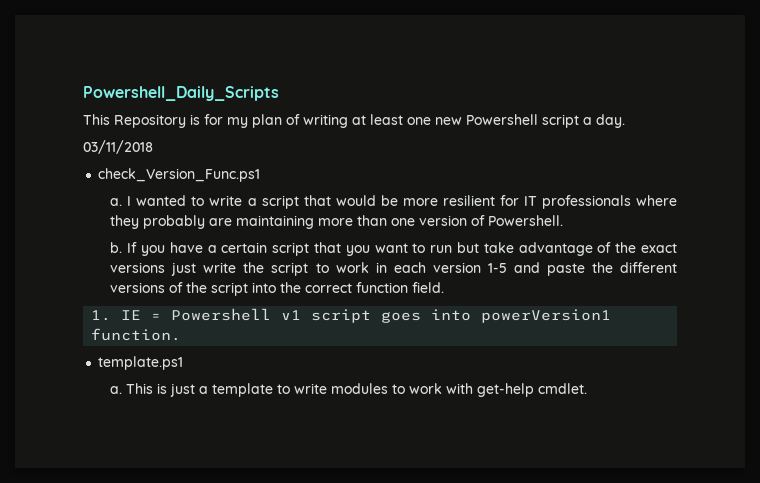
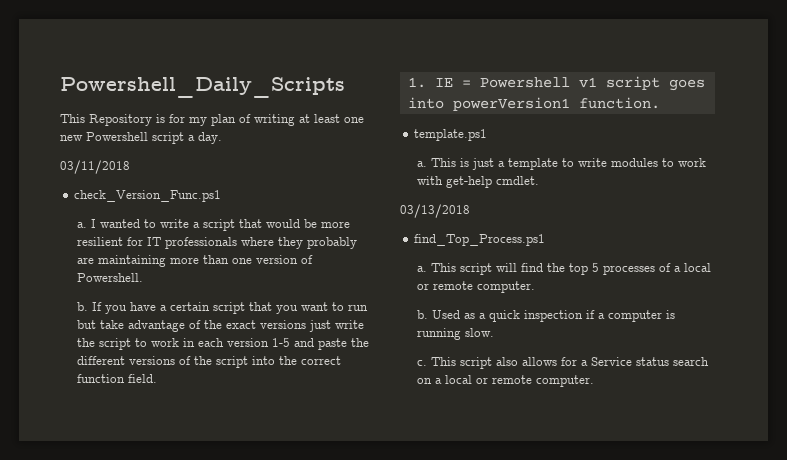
(588, 388) none -> [400,204,470,218] [414,234,546,246] [417,263,712,275] [417,281,536,293] [417,310,676,322] [417,328,495,340] [417,357,710,369] [417,375,595,387] // 03/13/2018 // find_Top_Process.ps1 // a. This script will find the top 5 processes of a local or remote computer. // b. Used as a quick inspection if a computer is running slow. // c. This script also allows for a Service status search on a local or remote computer.

